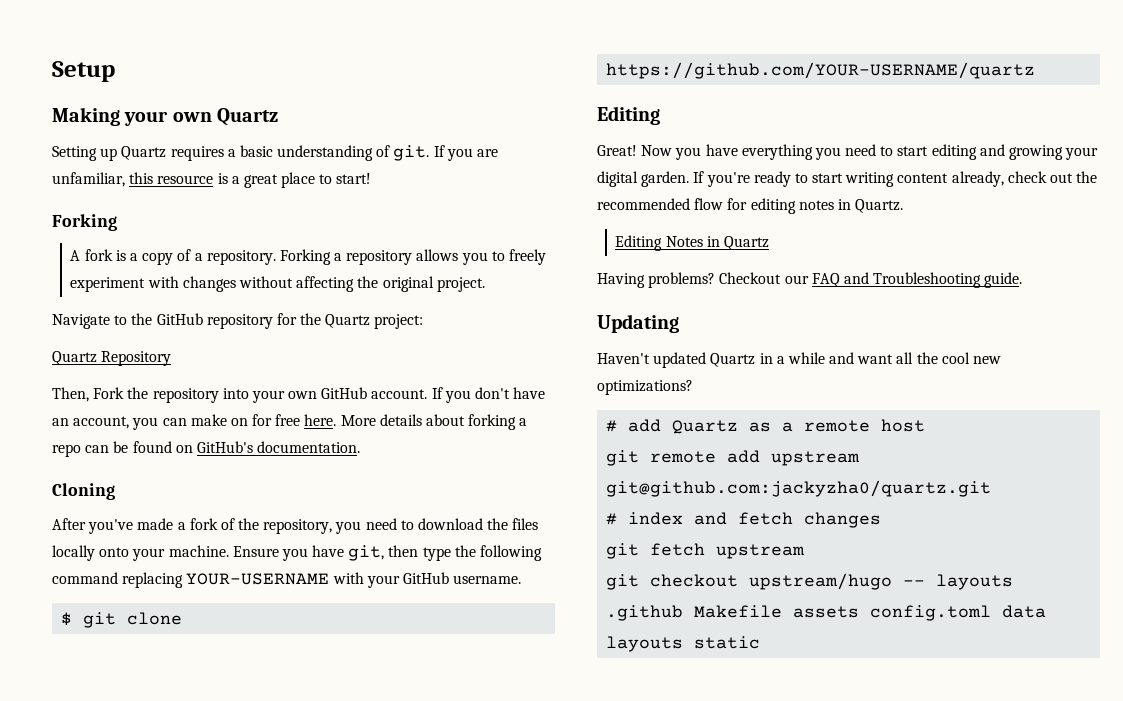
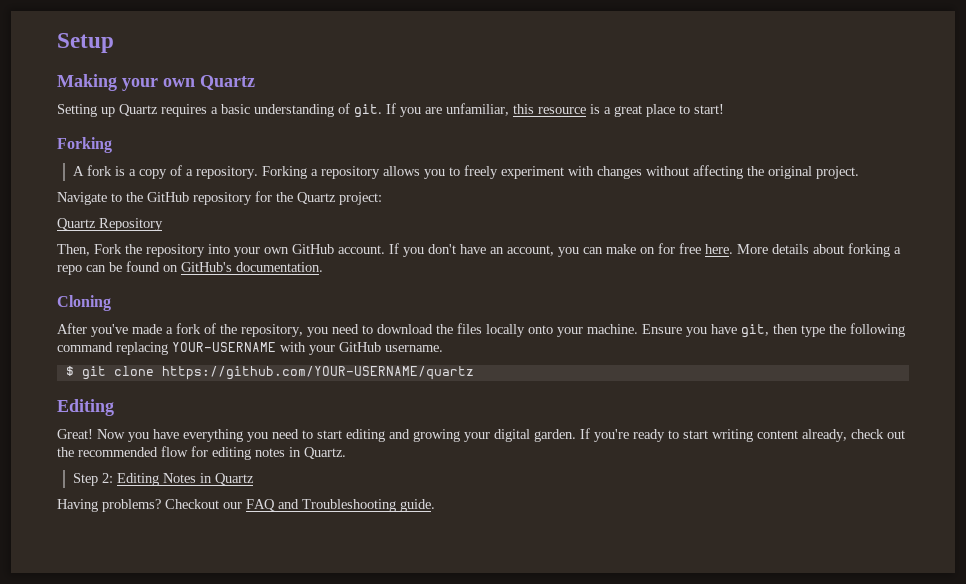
(904, 206) none -> [73,473,114,486] Step 2:
[597,314,679,333] [597,352,1002,368] [597,380,693,395] [606,419,926,434] [606,450,861,466] [606,480,992,497] [606,512,882,528] [606,543,806,559] [606,573,1014,590] [606,605,1047,621] [606,636,761,652] // Updating // Haven't updated Quartz in a while and want all the cool new optimizations? // # add Quartz as a remote host // git remote add upstream git@github.com:jackyzha0/quartz.git // # index and fetch changes // git fetch upstream // git checkout upstream/hugo -- layouts .github Makefile assets config.toml data layouts static -> (435, 505) none

